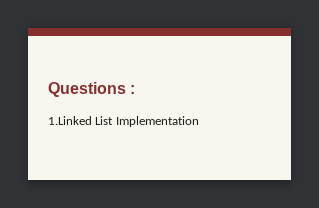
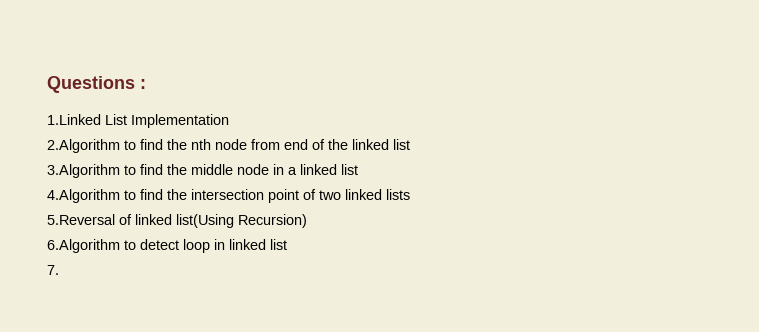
(199, 121) none -> [47,139,410,153] [47,164,358,178] [47,189,410,203] [47,214,307,228] [47,239,287,253] [47,265,59,275] // 2.Algorithm to find the nth node from end of the linked list // 3.Algorithm to find the middle node in a linked list // 4.Algorithm to find the intersection point of two linked lists // 5.Reversal of linked list(Using Recursion) // 6.Algorithm to detect loop in linked list // 7.

